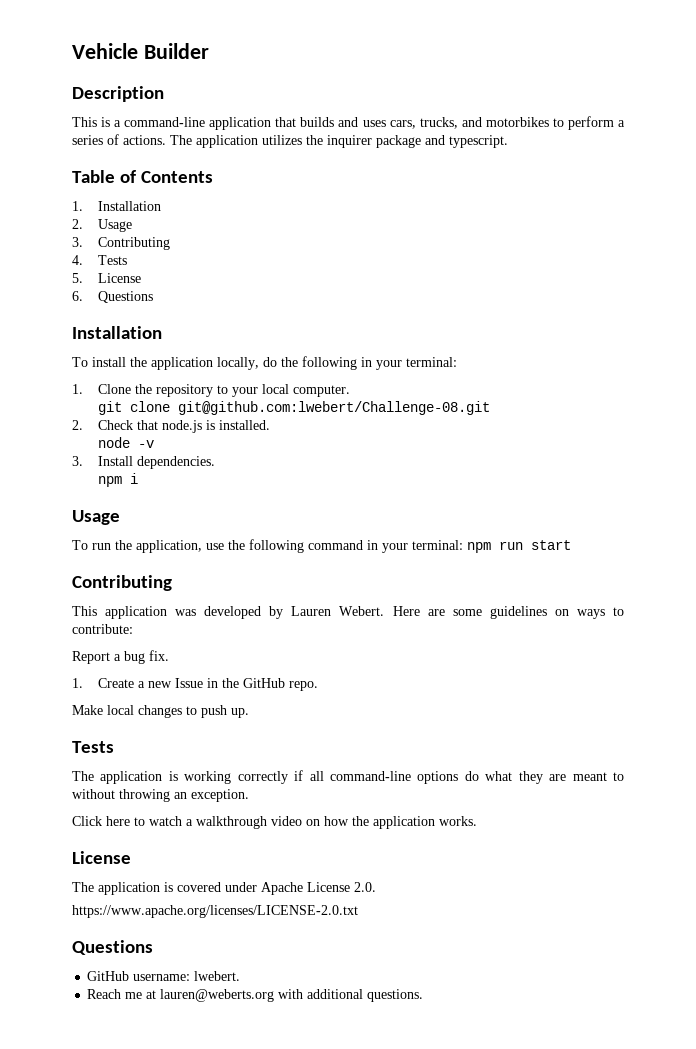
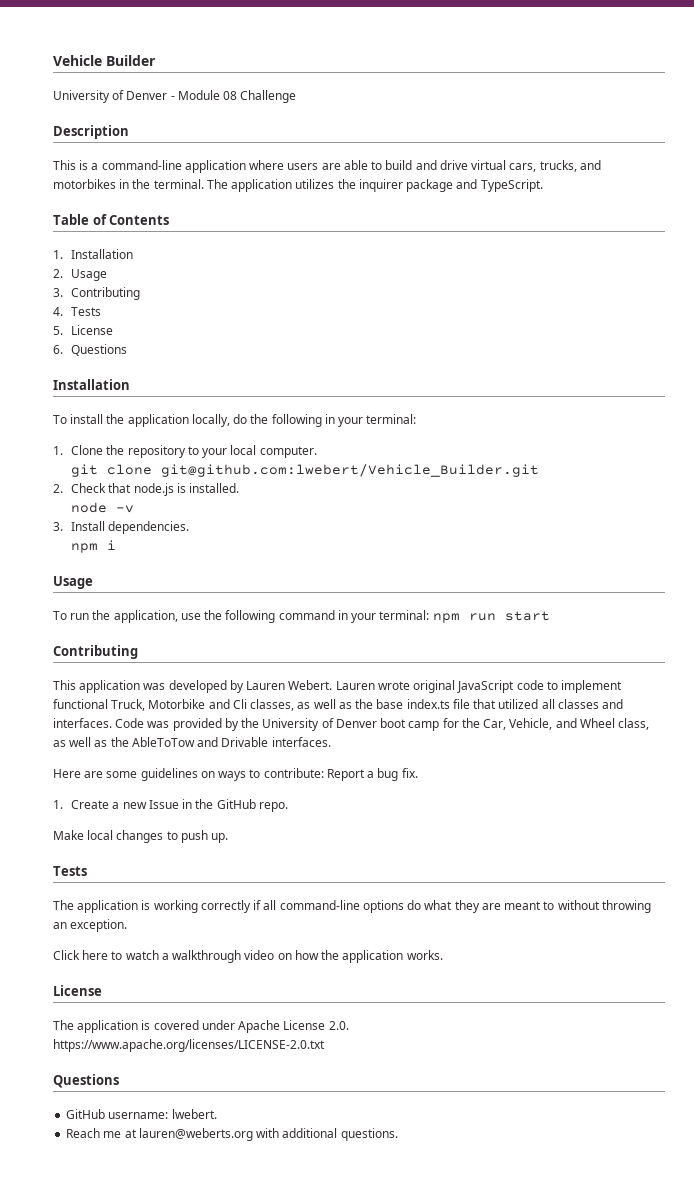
(209, 51) none -> [53,90,297,103] // University of Denver - Module 08 Challenge
[275,116,625,130] [72,134,166,145] that builds and uses cars, trucks, and motorbikes to perform a series of actions. -> [249,160,601,172] [53,179,204,189] where users are able to build and drive virtual cars, trucks, and motorbikes in the terminal.
[449,135,508,148] typescript. -> [480,179,543,192] TypeScript.
[177,401,490,415] git@github.com:lwebert/Challenge-08.git -> [161,464,540,477] git@github.com:lwebert/Vehicle_Builder.git
(385, 611) none -> [335,680,623,693] [53,699,624,711] [53,718,650,731] [53,737,331,747] Lauren wrote original JavaScript code to implement functional Truck, Motorbike and Cli classes, as well as the base index.ts file that utilized all classes and interfaces. Code was provided by the University of Denver boot camp for the Car, Vehicle, and Wheel class, as well as the AbleToTow and Drivable interfaces. //
(133, 629) // -> (324, 773) none

